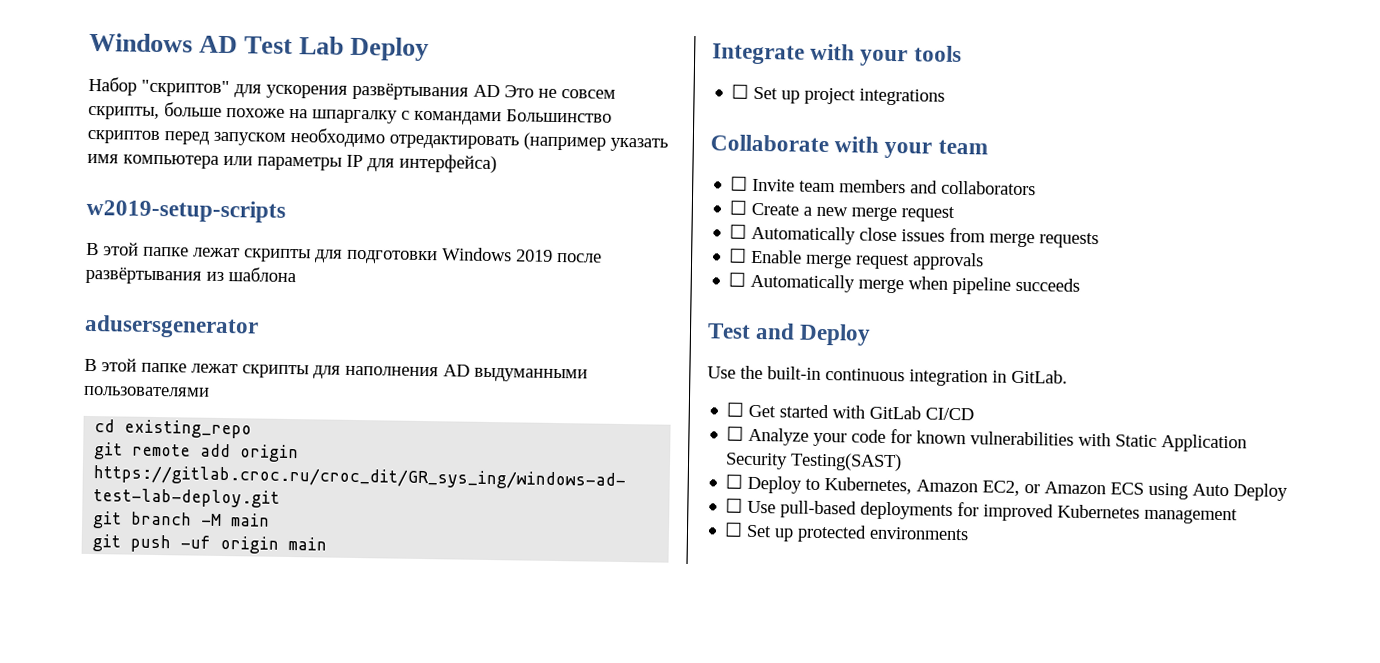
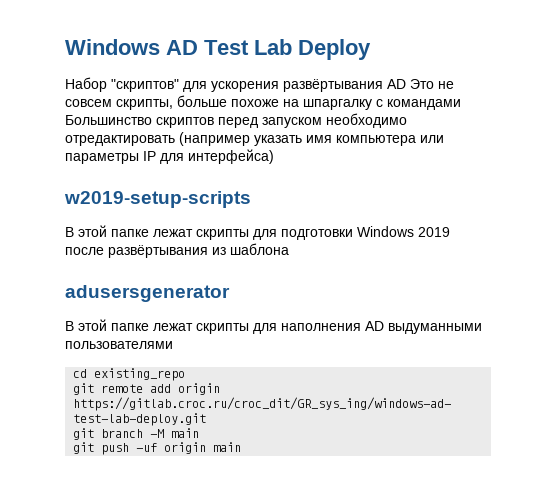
[712,43,962,67] [731,84,946,106] [710,134,988,159] [730,176,1037,196] [729,200,956,222] [729,224,1100,249] [729,248,985,271] [728,272,1081,295] [707,322,872,346] [707,365,1068,387] [726,402,975,421] [726,426,1248,453] [725,452,903,472] [725,474,1289,502] [725,498,1239,525] [724,522,970,543] // Integrate with your tools // ☐ Set up project integrations // Collaborate with your team // ☐ Invite team members and collaborators // ☐ Create a new merge request // ☐ Automatically close issues from merge requests // ☐ Enable merge request approvals // ☐ Automatically merge when pipeline succeeds // Test and Deploy // Use the built-in continuous integration in GitLab. // ☐ Get started with GitLab CI/CD // ☐ Analyze your code for known vulnerabilities with Static Application Security Testing(SAST) // ☐ Deploy to Kubernetes, Amazon EC2, or Amazon ECS using Auto Deploy // ☐ Use pull-based deployments for improved Kubernetes management // ☐ Set up protected environments -> (242, 447) none

